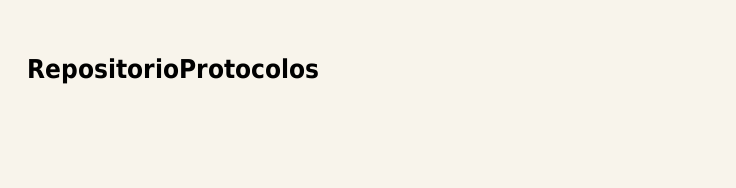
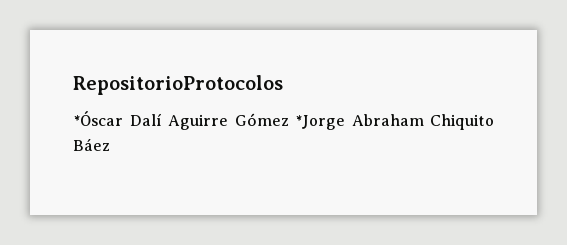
(319, 71) none -> [73,111,494,130] [73,138,110,151] // *Óscar Dalí Aguirre Gómez *Jorge Abraham Chiquito Báez

